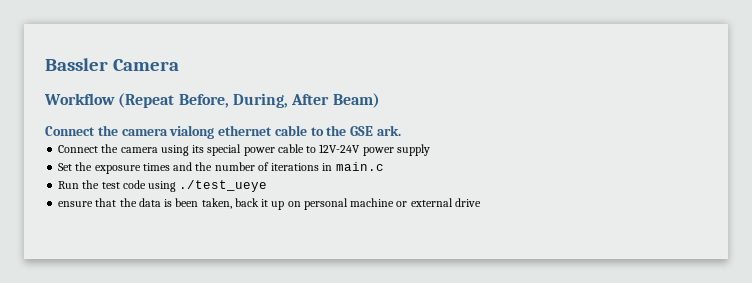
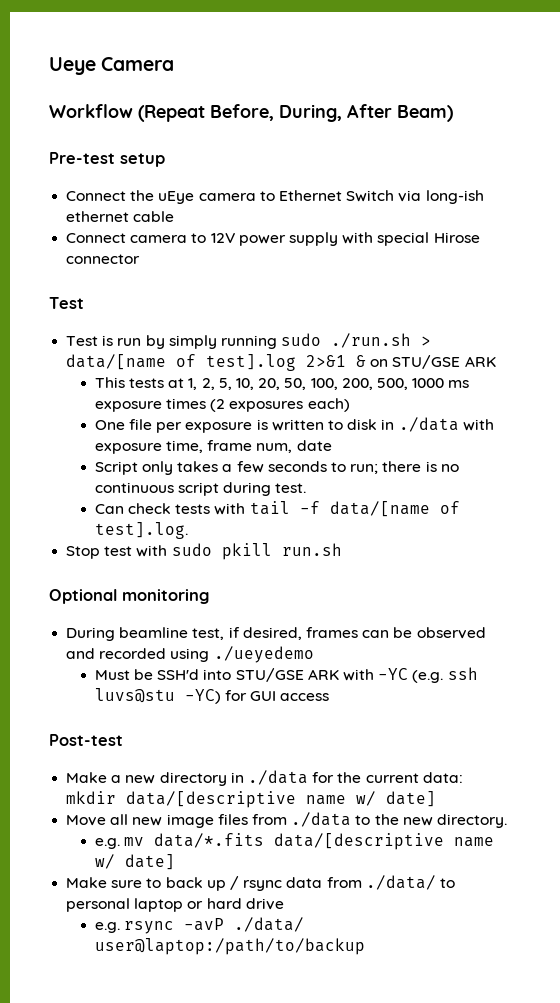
[45,58,108,71] Bassler -> [49,57,96,75] Ueye
[45,125,402,139] [58,144,430,156] [58,162,384,174] [58,180,268,192] [58,198,481,210] Connect the camera vialong ethernet cable to the GSE ark. // Connect the camera using its special power cable to 12V-24V power supply // Set the exposure times and the number of iterations in main.c // Run the test code using ./test_ueye // ensure that the data is been taken, back it up on personal machine or external drive -> [49,152,165,167] [66,190,484,204] [66,211,175,222] [66,232,480,246] [66,254,141,264] [49,297,84,309] [66,333,432,349] [66,354,496,371] [94,377,470,390] [94,398,350,412] [94,417,494,433] [94,440,332,454] [94,461,459,475] [94,482,307,496] [94,501,460,517] [94,522,188,539] [66,543,342,560] [49,589,209,604] [66,627,486,641] [66,646,314,663] [94,667,478,683] [94,688,330,704] [49,734,123,746] [66,770,463,786] [66,791,437,808] [66,812,507,828] [94,833,495,850] [94,854,175,870] [66,875,455,891] [66,898,284,912] [94,917,305,934] [94,938,365,955] Pre-test setup // Connect the uEye camera to Ethernet Switch via long-ish ethernet cable // Connect camera to 12V power supply with special Hirose connector // Test // Test is run by simply running sudo ./run.sh > data/[name of test].log 2>&1 & on STU/GSE ARK // This tests at 1, 2, 5, 10, 20, 50, 100, 200, 500, 1000 ms exposure times (2 exposures each) // One file per exposure is written to disk in ./data with exposure time, frame num, date // Script only takes a few seconds to run; there is no continuous script during test. // Can check tests with tail -f data/[name of test].log. // Stop test with sudo pkill run.sh // Optional monitoring // During beamline test, if desired, frames can be observed and recorded using ./ueyedemo // Must be SSH'd into STU/GSE ARK with -YC (e.g. ssh luvs@stu -YC) for GUI access // Post-test // Make a new directory in ./data for the current data: mkdir data/[descriptive name w/ date] // Move all new image files from ./data to the new directory. // e.g. mv data/*.fits data/[descriptive name w/ date] // Make sure to back up / rsync data from ./data/ to personal laptop or hard drive // e.g. rsync -avP ./data/ user@laptop:/path/to/backup

